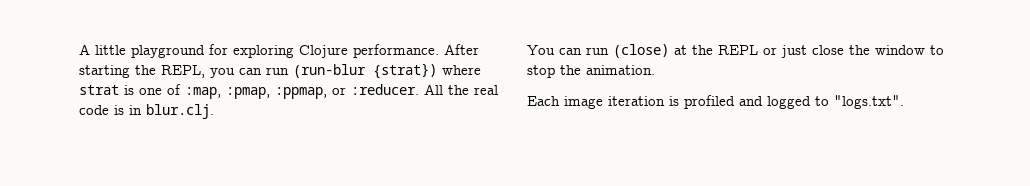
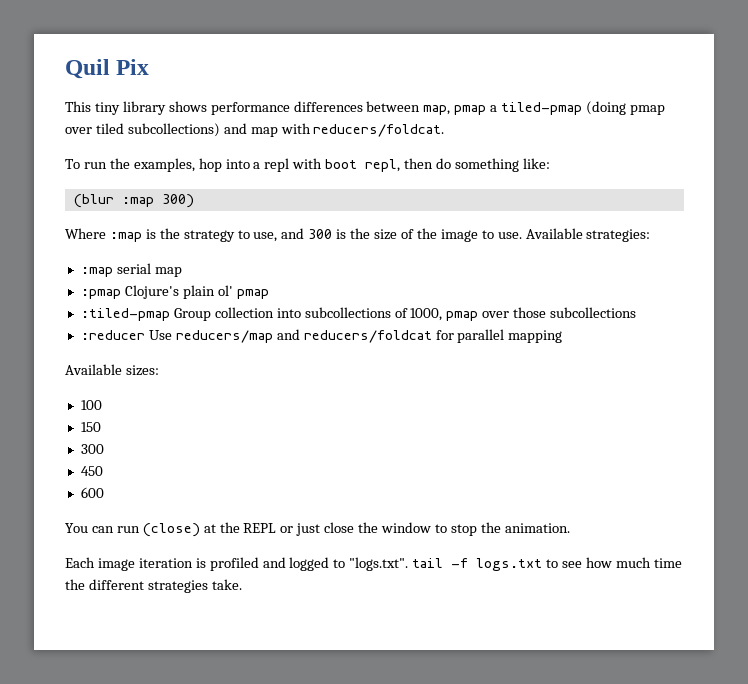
[79,44,479,58] [79,63,481,79] [79,84,498,99] [79,104,214,119] A little playground for exploring Clojure performance. After starting the REPL, you can run (run-blur {strat}) where strat is one of :map, :pmap, :ppmap, or :reducer. All the real code is in blur.clj. -> [65,59,150,79] [65,101,665,115] [65,123,445,137] [65,158,550,172] [73,194,194,208] [65,228,651,242] [80,263,182,277] [80,285,269,299] [80,307,637,321] [80,329,563,343] [65,364,159,376] [80,400,102,410] [80,422,101,432] [80,444,104,454] [80,466,103,476] [80,487,104,498] Quil Pix // This tiny library shows performance differences between map, pmap a tiled-pmap (doing pmap over tiled subcollections) and map with reducers/foldcat. // To run the examples, hop into a repl with boot repl, then do something like: // (blur :map 300) // Where :map is the strategy to use, and 300 is the size of the image to use. Available strategies: // :map serial map // :pmap Clojure's plain ol' pmap // :tiled-pmap Group collection into subcollections of 1000, pmap over those subcollections // :reducer Use reducers/map and reducers/foldcat for parallel mapping // Available sizes: // 100 // 150 // 300 // 450 // 600
(904, 102) none -> [412,557,682,571] [65,579,242,593] tail -f logs.txt to see how much time the different strategies take.

